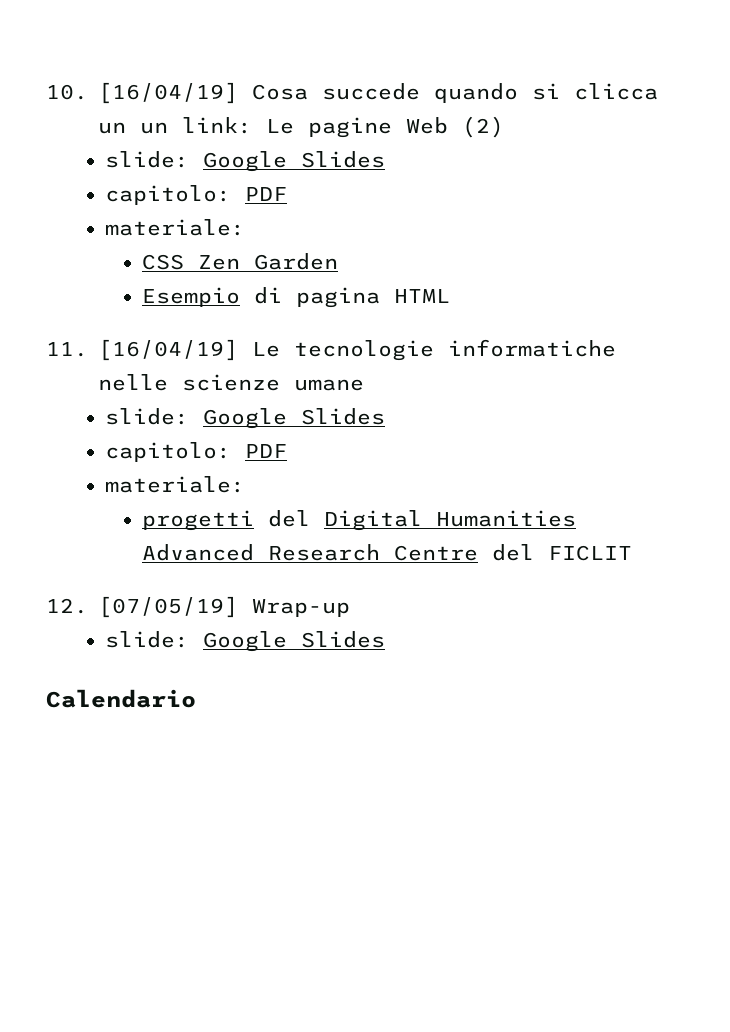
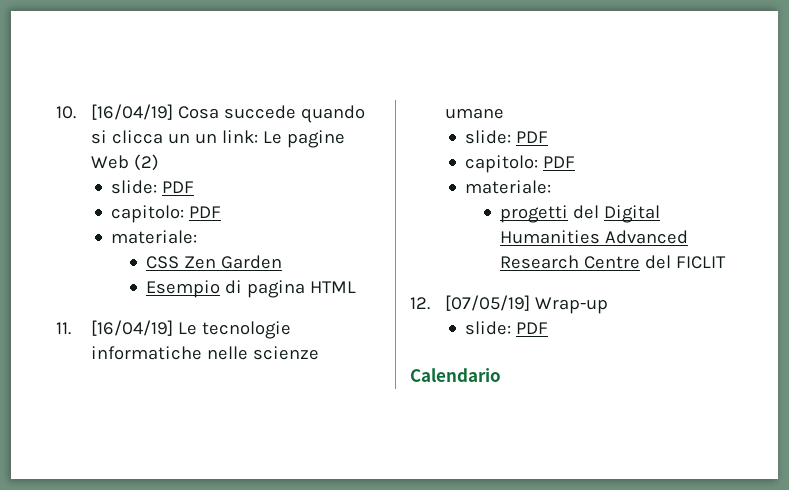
[202,151,385,172] Google Slides -> [162,181,195,193] PDF
[202,408,385,429] Google Slides -> [516,131,549,143] PDF
[202,631,385,652] Google Slides -> [516,322,549,334] PDF

